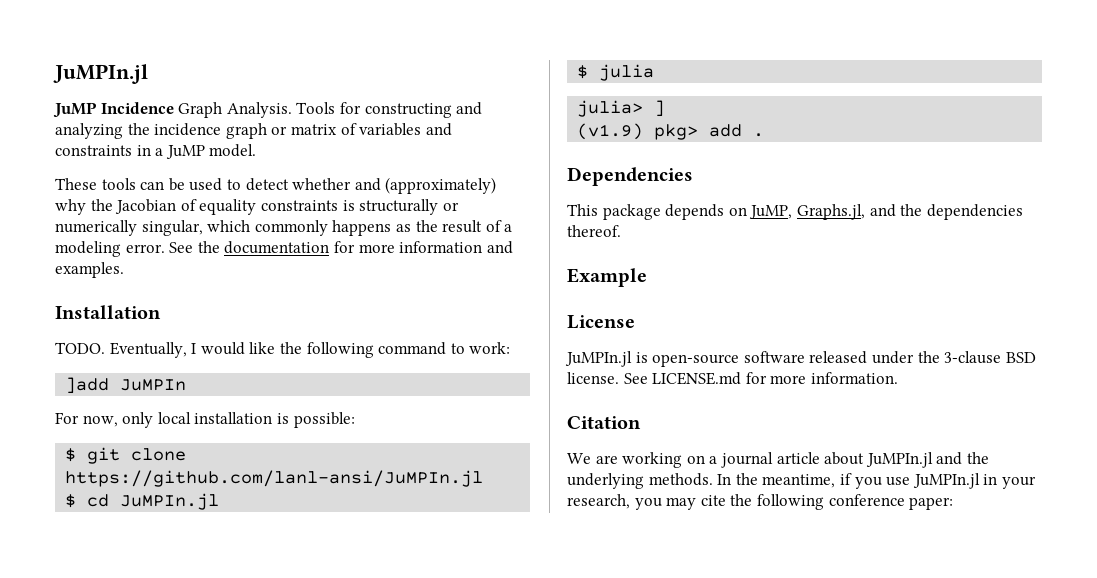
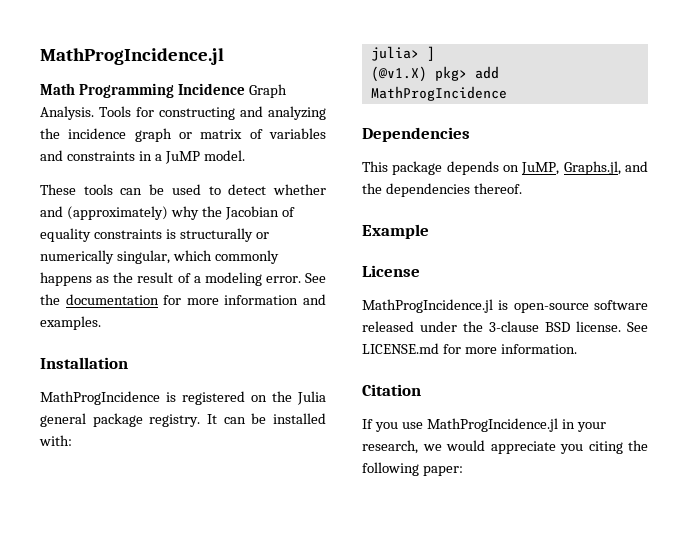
[53,64,148,84] [53,102,97,118] JuMPIn.jl // JuMP -> [40,48,224,65] [40,83,174,98] MathProgIncidence.jl // Math Programming
[55,342,511,358] [65,377,187,394] [55,412,355,428] [65,447,187,464] [65,470,484,487] [65,493,220,510] [577,64,655,81] TODO. Eventually, I would like the following command to work: // ]add JuMPIn // For now, only local installation is possible: // $ git clone https://github.com/lanl-ansi/JuMPIn.jl // $ cd JuMPIn.jl // $ julia -> [40,391,326,405] [40,413,326,427] [39,435,72,446] MathProgIncidence is registered on the Julia general package registry. It can be installed with:
[577,123,644,140] (v1.9) -> [370,66,427,82] (@v1.X)
[753,133,765,137] . -> [370,86,507,101] MathProgIncidence
[565,351,632,367] JuMPIn.jl -> [362,299,493,313] MathProgIncidence.jl
[567,452,989,468] [567,473,852,489] We are working on a journal article about JuMPIn.jl and the underlying methods. In the meantime, if -> [362,419,373,429] If
[912,473,980,489] JuMPIn.jl -> [426,418,558,432] MathProgIncidence.jl
[634,494,905,510] you may cite the following conference -> [422,440,648,454] [362,462,419,476] we would appreciate you citing the following

